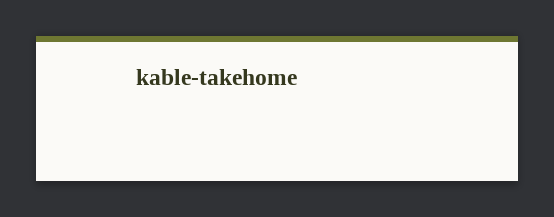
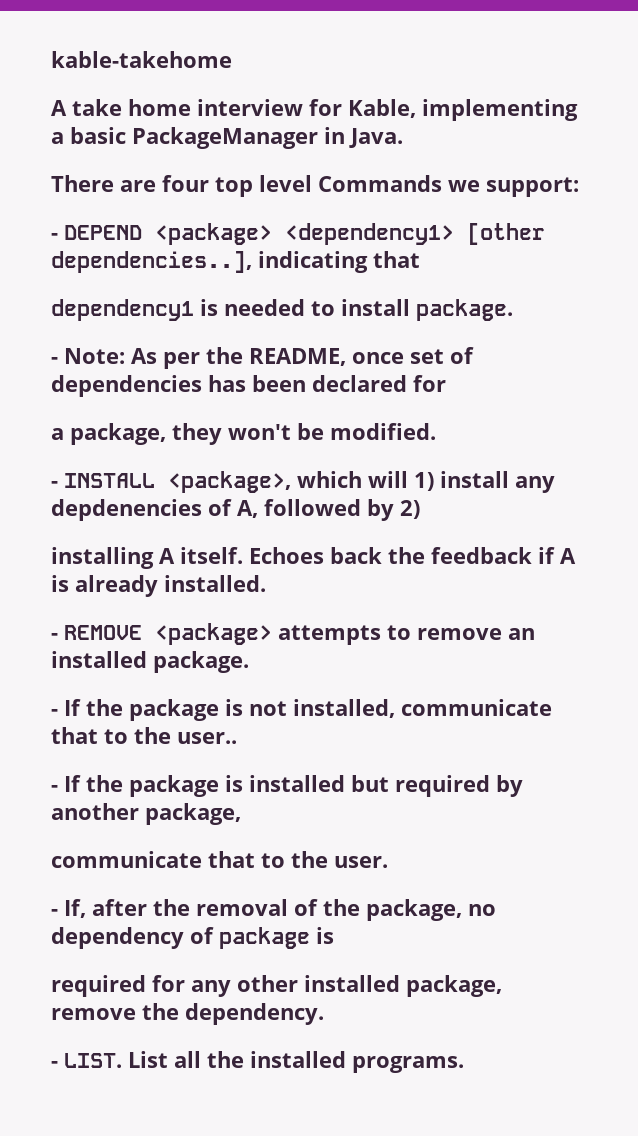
(297, 77) none -> [51,99,578,121] [51,127,403,149] [51,175,579,197] [51,223,545,245] [51,251,420,273] [51,299,513,321] [51,347,474,369] [51,375,446,397] [51,423,436,445] [51,471,555,493] [51,499,420,521] [51,547,576,569] [51,575,266,597] [51,623,535,645] [51,651,249,673] [51,699,552,721] [51,727,237,744] [51,775,523,797] [51,803,241,825] [51,851,388,868] [51,899,496,921] [51,927,334,949] [51,975,502,997] [51,1003,324,1025] [51,1051,464,1073] // A take home interview for Kable, implementing a basic PackageManager in Java. // There are four top level Commands we support: // - DEPEND <package> <dependency1> [other dependencies..], indicating that // dependency1 is needed to install package. // - Note: As per the README, once set of dependencies has been declared for // a package, they won't be modified. // - INSTALL <package>, which will 1) install any depdenencies of A, followed by 2) // installing A itself. Echoes back the feedback if A is already installed. // - REMOVE <package> attempts to remove an installed package. // - If the package is not installed, communicate that to the user.. // - If the package is installed but required by another package, // communicate that to the user. // - If, after the removal of the package, no dependency of package is // required for any other installed package, remove the dependency. // - LIST. List all the installed programs.

